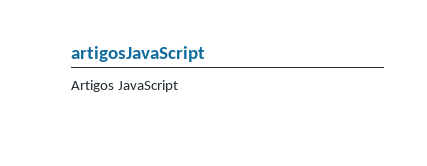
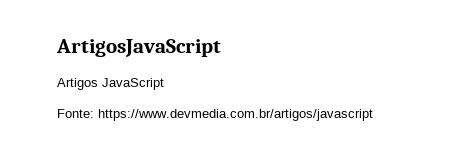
[71,46,205,62] artigosJavaScript -> [56,39,221,57] ArtigosJavaScript
(178, 86) none -> [57,109,373,121] // Fonte: https://www.devmedia.com.br/artigos/javascript

